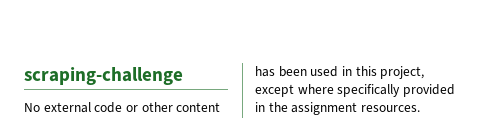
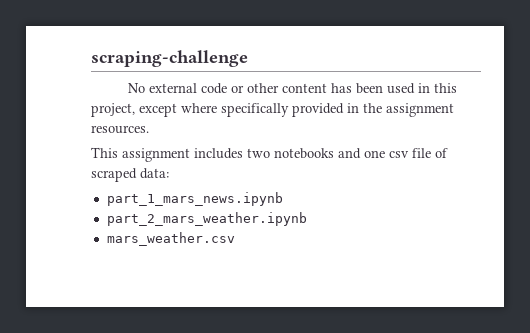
(420, 108) none -> [91,147,448,162] [91,168,169,182] [106,192,283,206] [106,212,307,226] [106,232,235,246] // This assignment includes two notebooks and one csv file of scraped data: // part_1_mars_news.ipynb // part_2_mars_weather.ipynb // mars_weather.csv

